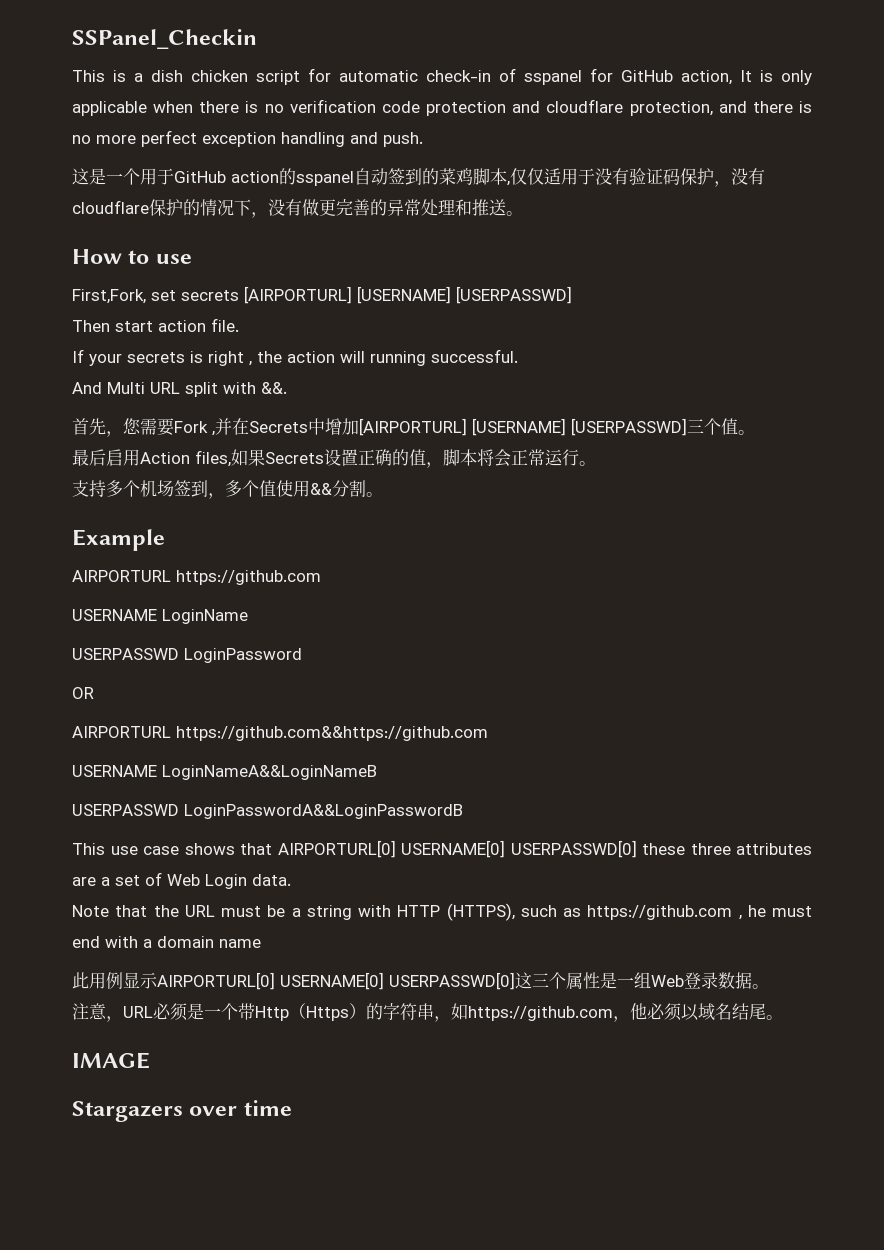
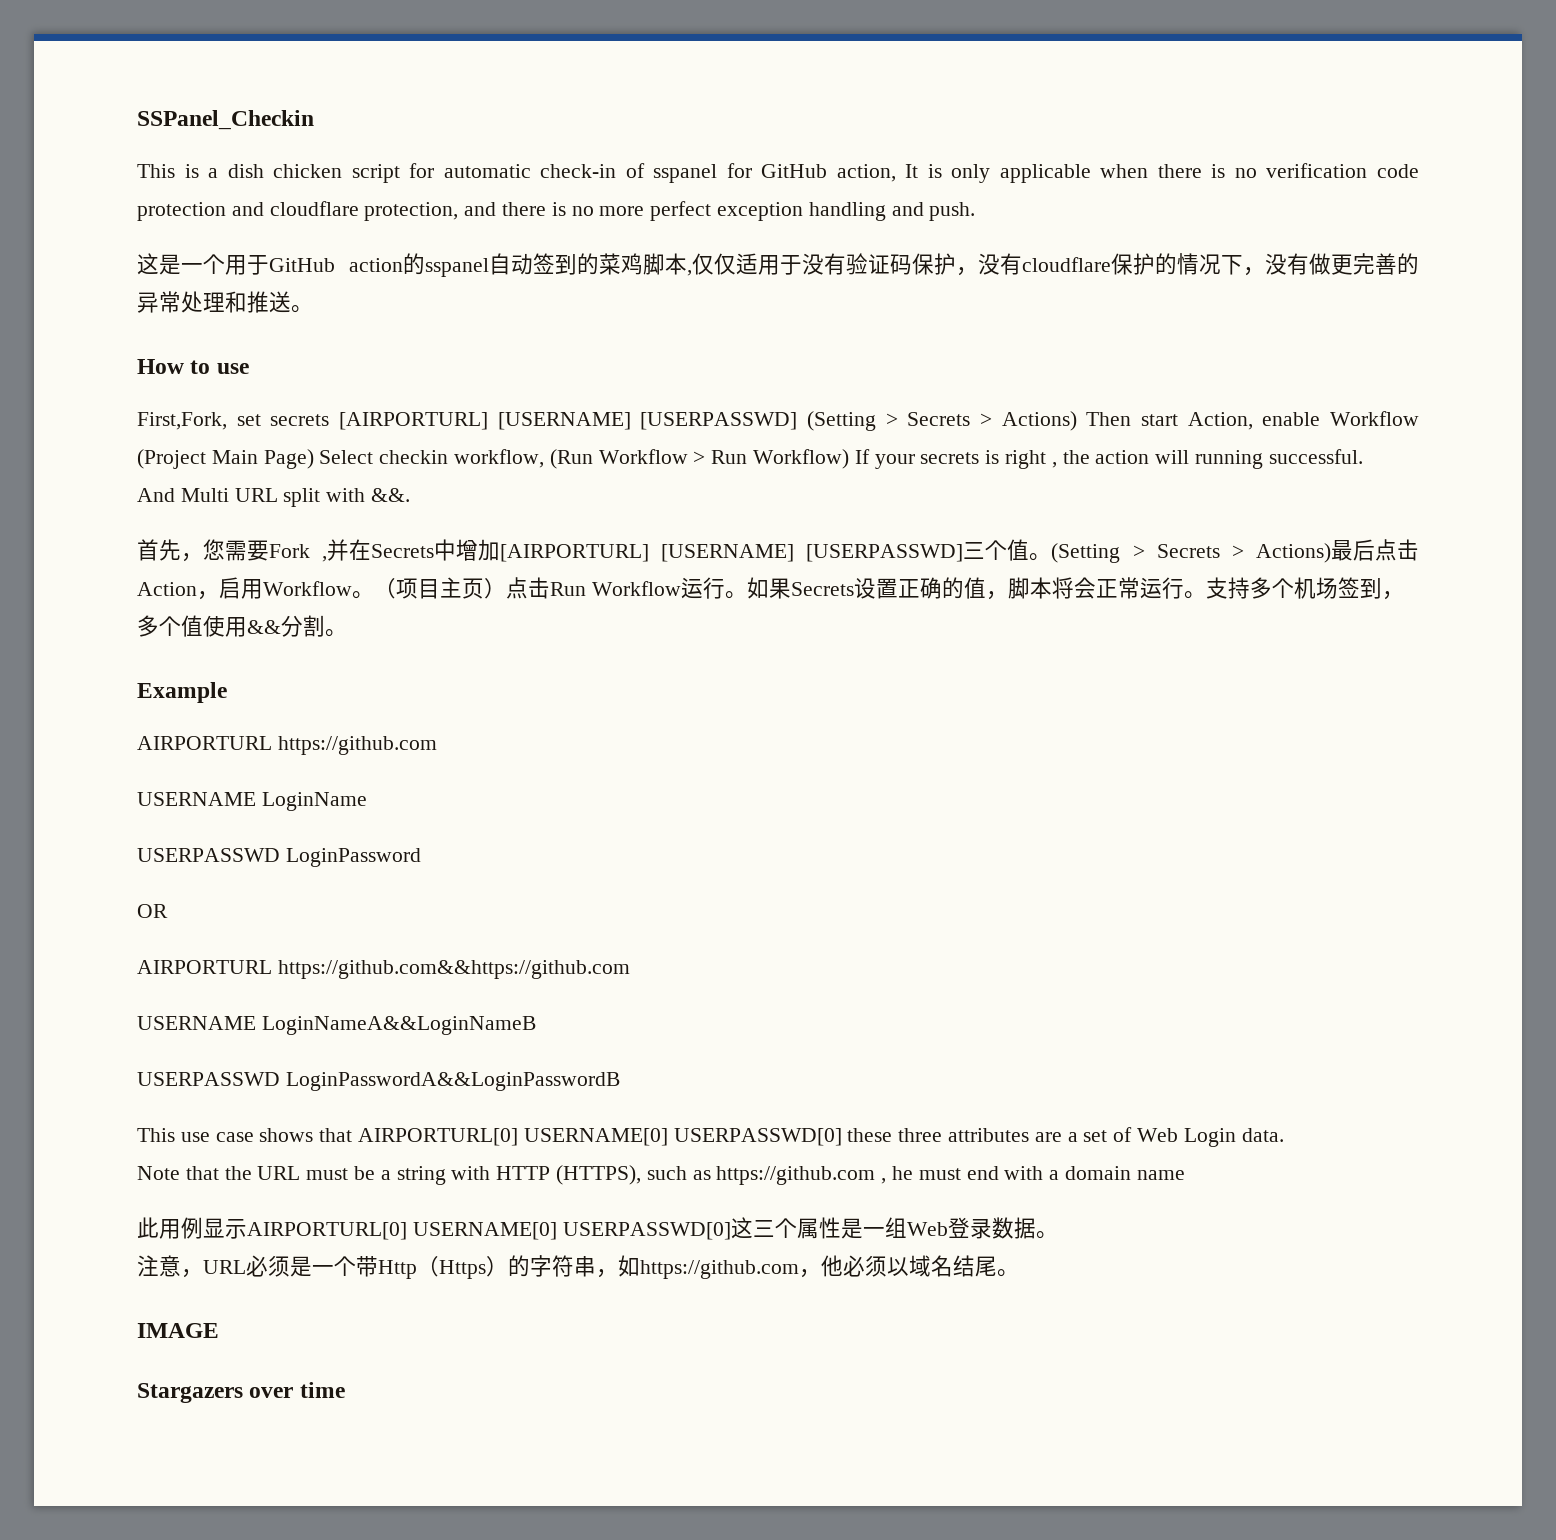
[72,318,239,332] // Then start action file. // -> [807,411,1419,431] [137,449,850,469] (Setting > Secrets > Actions) Then start Action, enable Workflow (Project Main Page) Select checkin workflow, (Run Workflow > Run Workflow)
[72,449,231,467] // 最后启用Action files, -> [1051,539,1419,563] [137,577,747,600] (Setting > Secrets > Actions)最后点击Action，启用Workflow。（项目主页）点击Run Workflow运行。
(596, 463) // -> (1206, 595) none

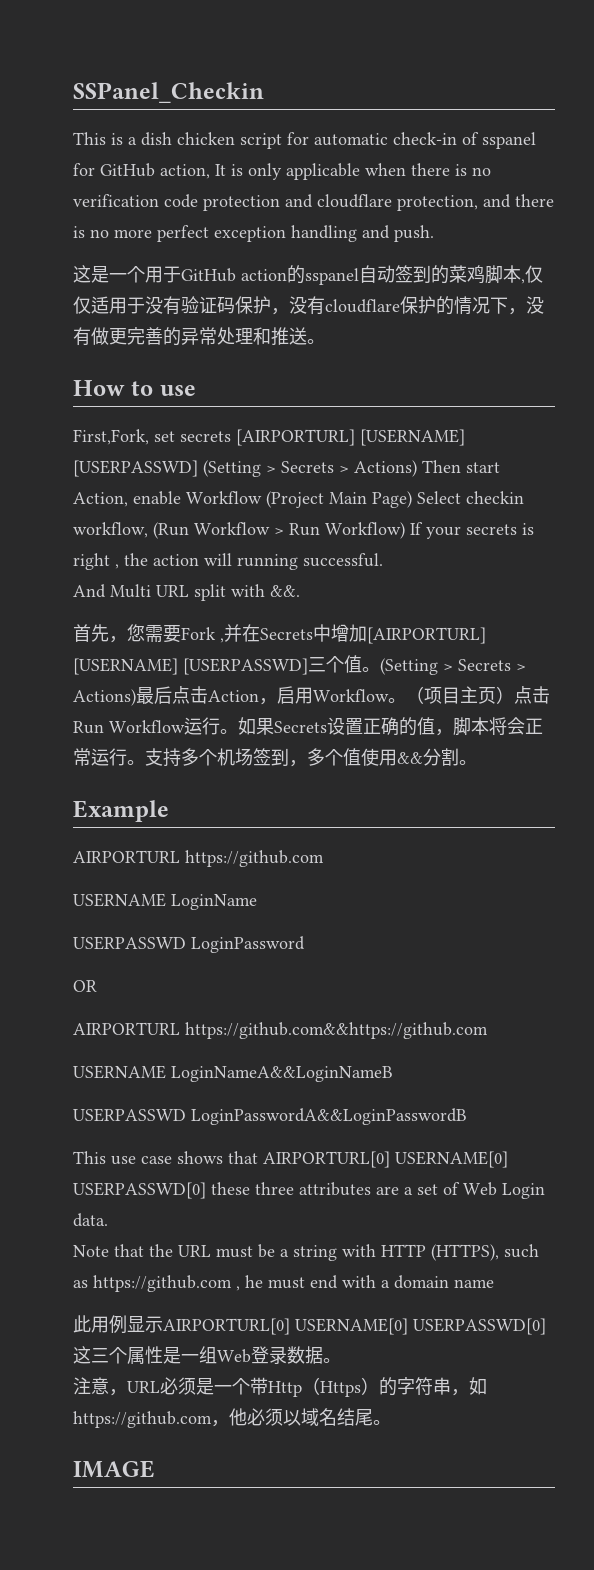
[137,1382,345,1403] // Stargazers over time -> (155, 1469) none

